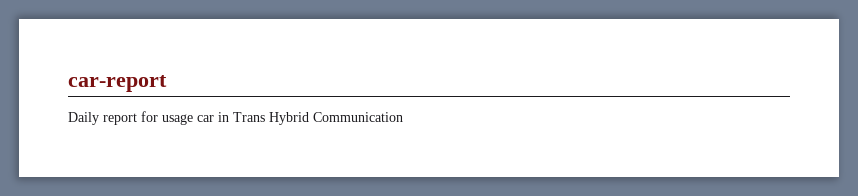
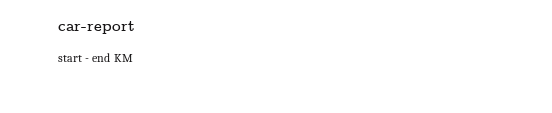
[68,111,403,125] Daily report for usage car in Trans Hybrid Communication -> [58,53,133,62] start - end KM

